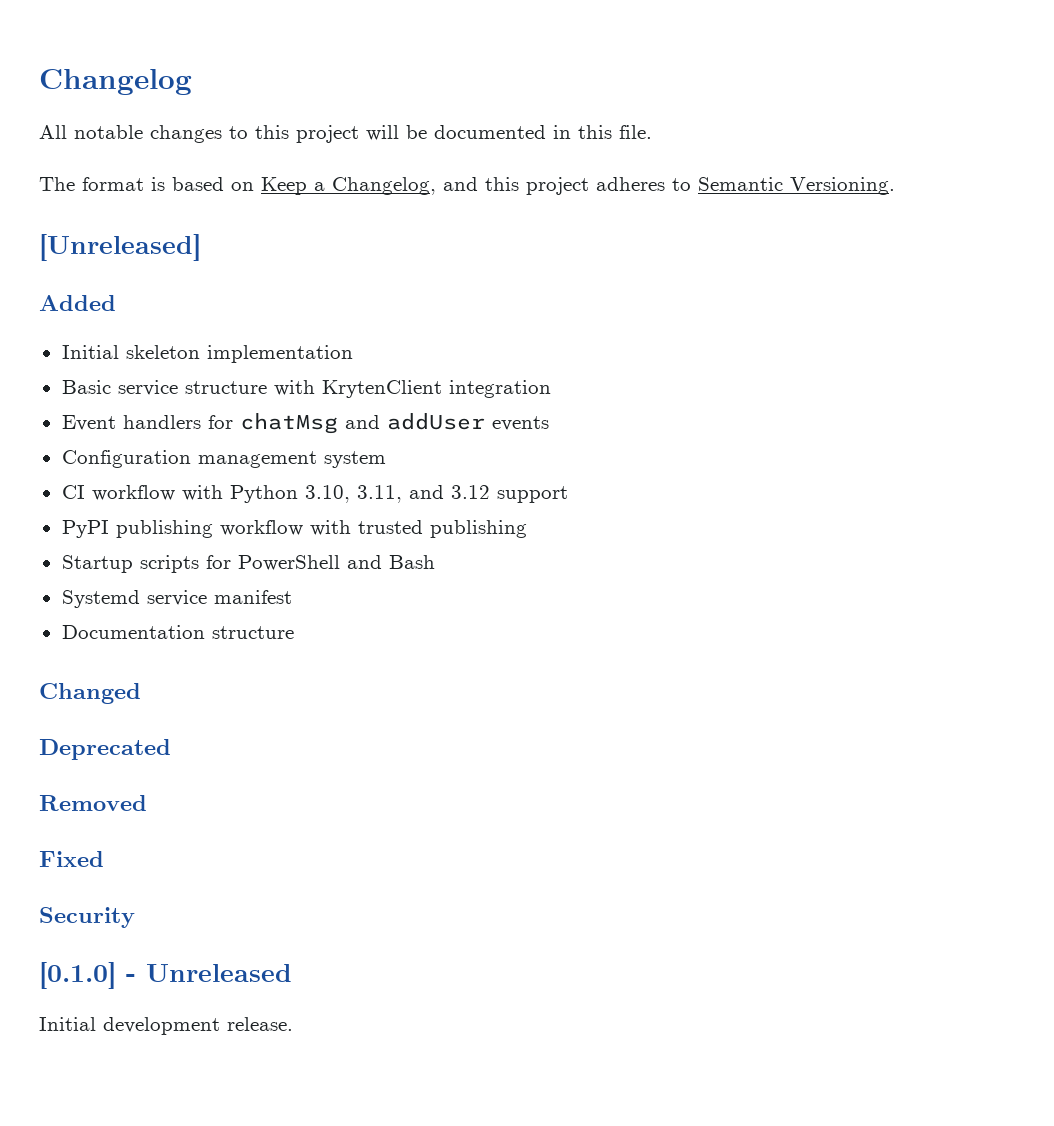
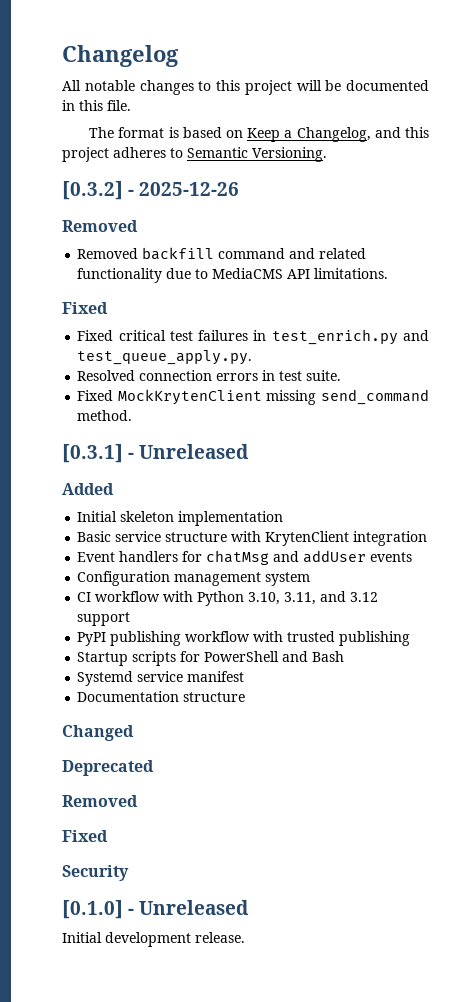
[39,234,201,261] [Unreleased] -> [62,181,240,200] [62,220,138,232] [77,247,367,260] [77,268,389,283] [62,302,108,314] [77,329,429,345] [77,350,253,365] [77,370,342,381] [77,389,429,405] [77,410,133,421] [62,444,250,463] [0.3.2] - 2025-12-26 // Removed // Removed backfill command and related functionality due to MediaCMS API limitations. // Fixed // Fixed critical test failures in test_enrich.py and test_queue_apply.py. // Resolved connection errors in test suite. // Fixed MockKrytenClient missing send_command method. // [0.3.1] - Unreleased

